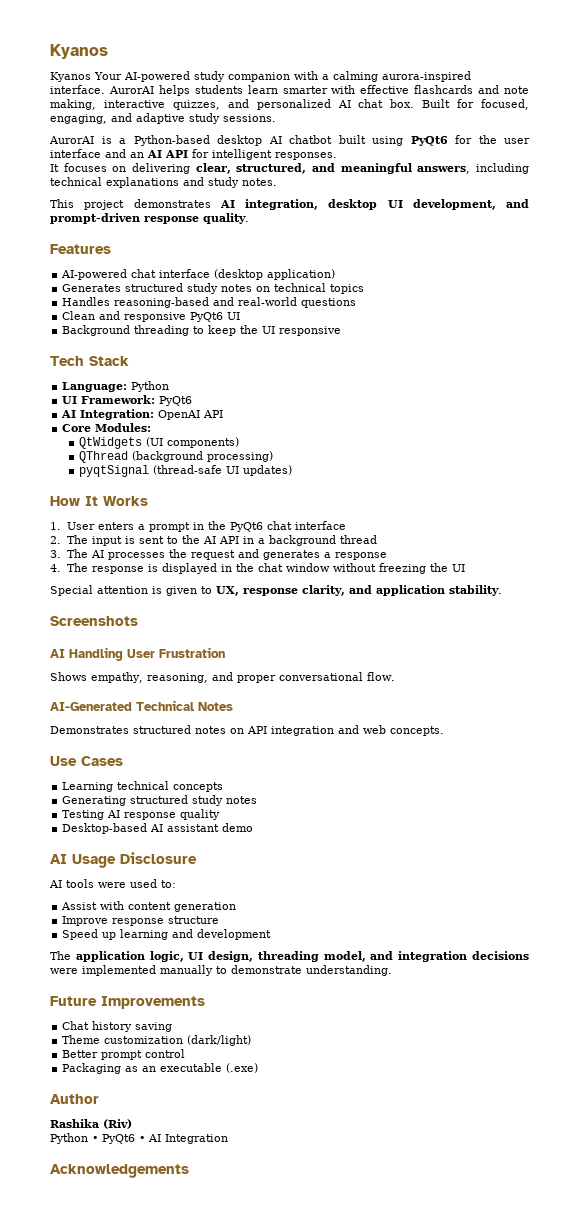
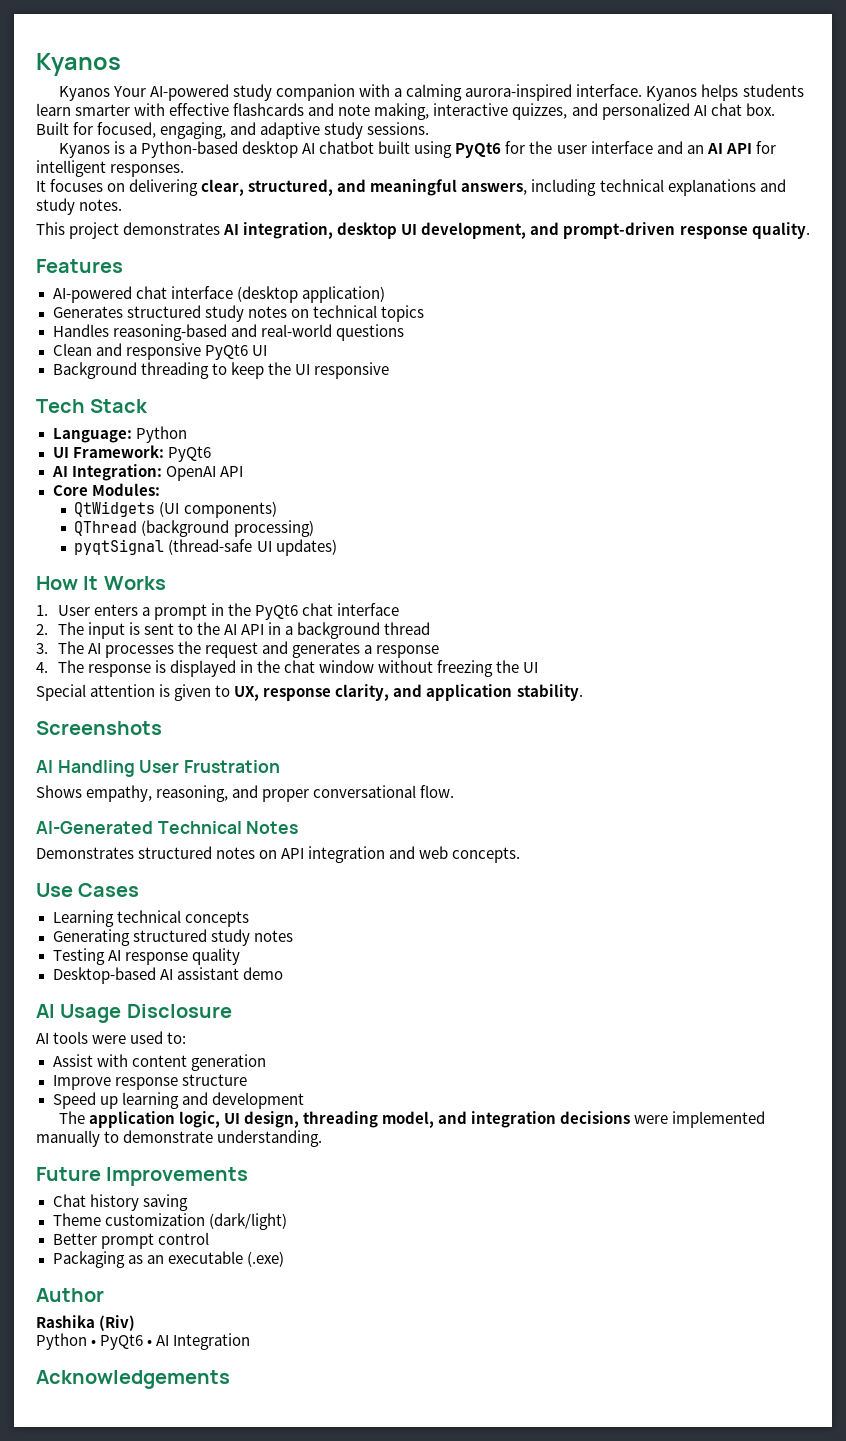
[108,86,154,94] AurorAI -> [646,86,698,101] Kyanos
[49,136,94,144] AurorAI -> [58,143,110,158] Kyanos

